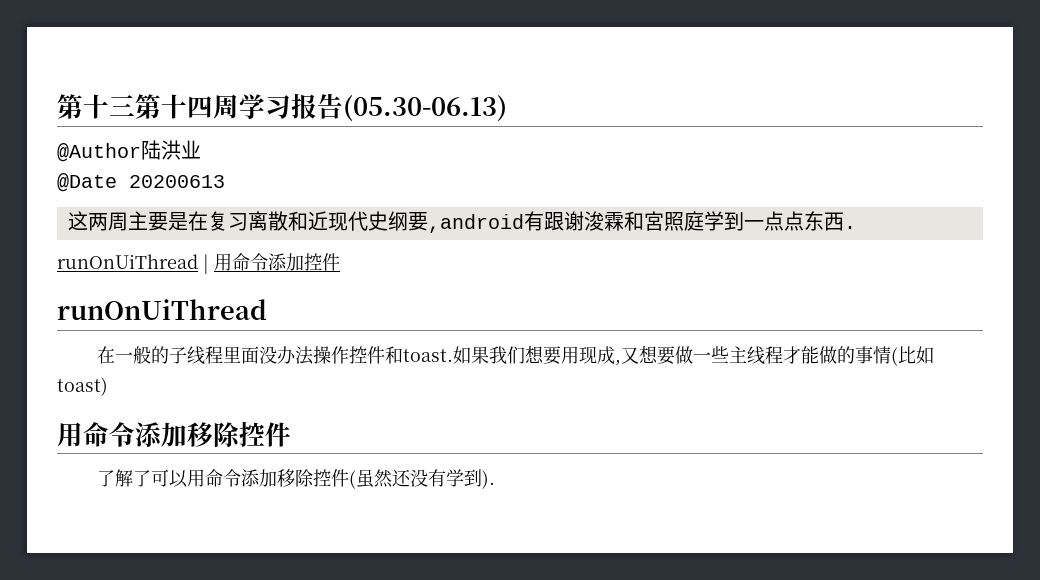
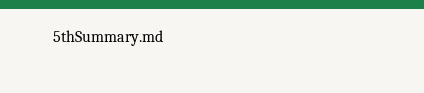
[57,94,507,122] [57,140,201,162] [57,173,225,192] [67,211,856,233] [57,253,340,274] [57,299,267,320] [96,345,934,366] [57,377,108,396] [57,421,291,448] [96,469,495,489] 第十三第十四周学习报告(05.30-06.13) // @Author陆洪业 // @Date 20200613 // 这两周主要是在复习离散和近现代史纲要,android有跟谢浚霖和宮照庭学到一点点东西. // runOnUiThread | 用命令添加控件 // runOnUiThread // 在一般的子线程里面没办法操作控件和toast.如果我们想要用现成,又想要做一些主线程才能做的事情(比如toast) // 用命令添加移除控件 // 了解了可以用命令添加移除控件(虽然还没有学到). -> [53,30,163,46] 5thSummary.md

